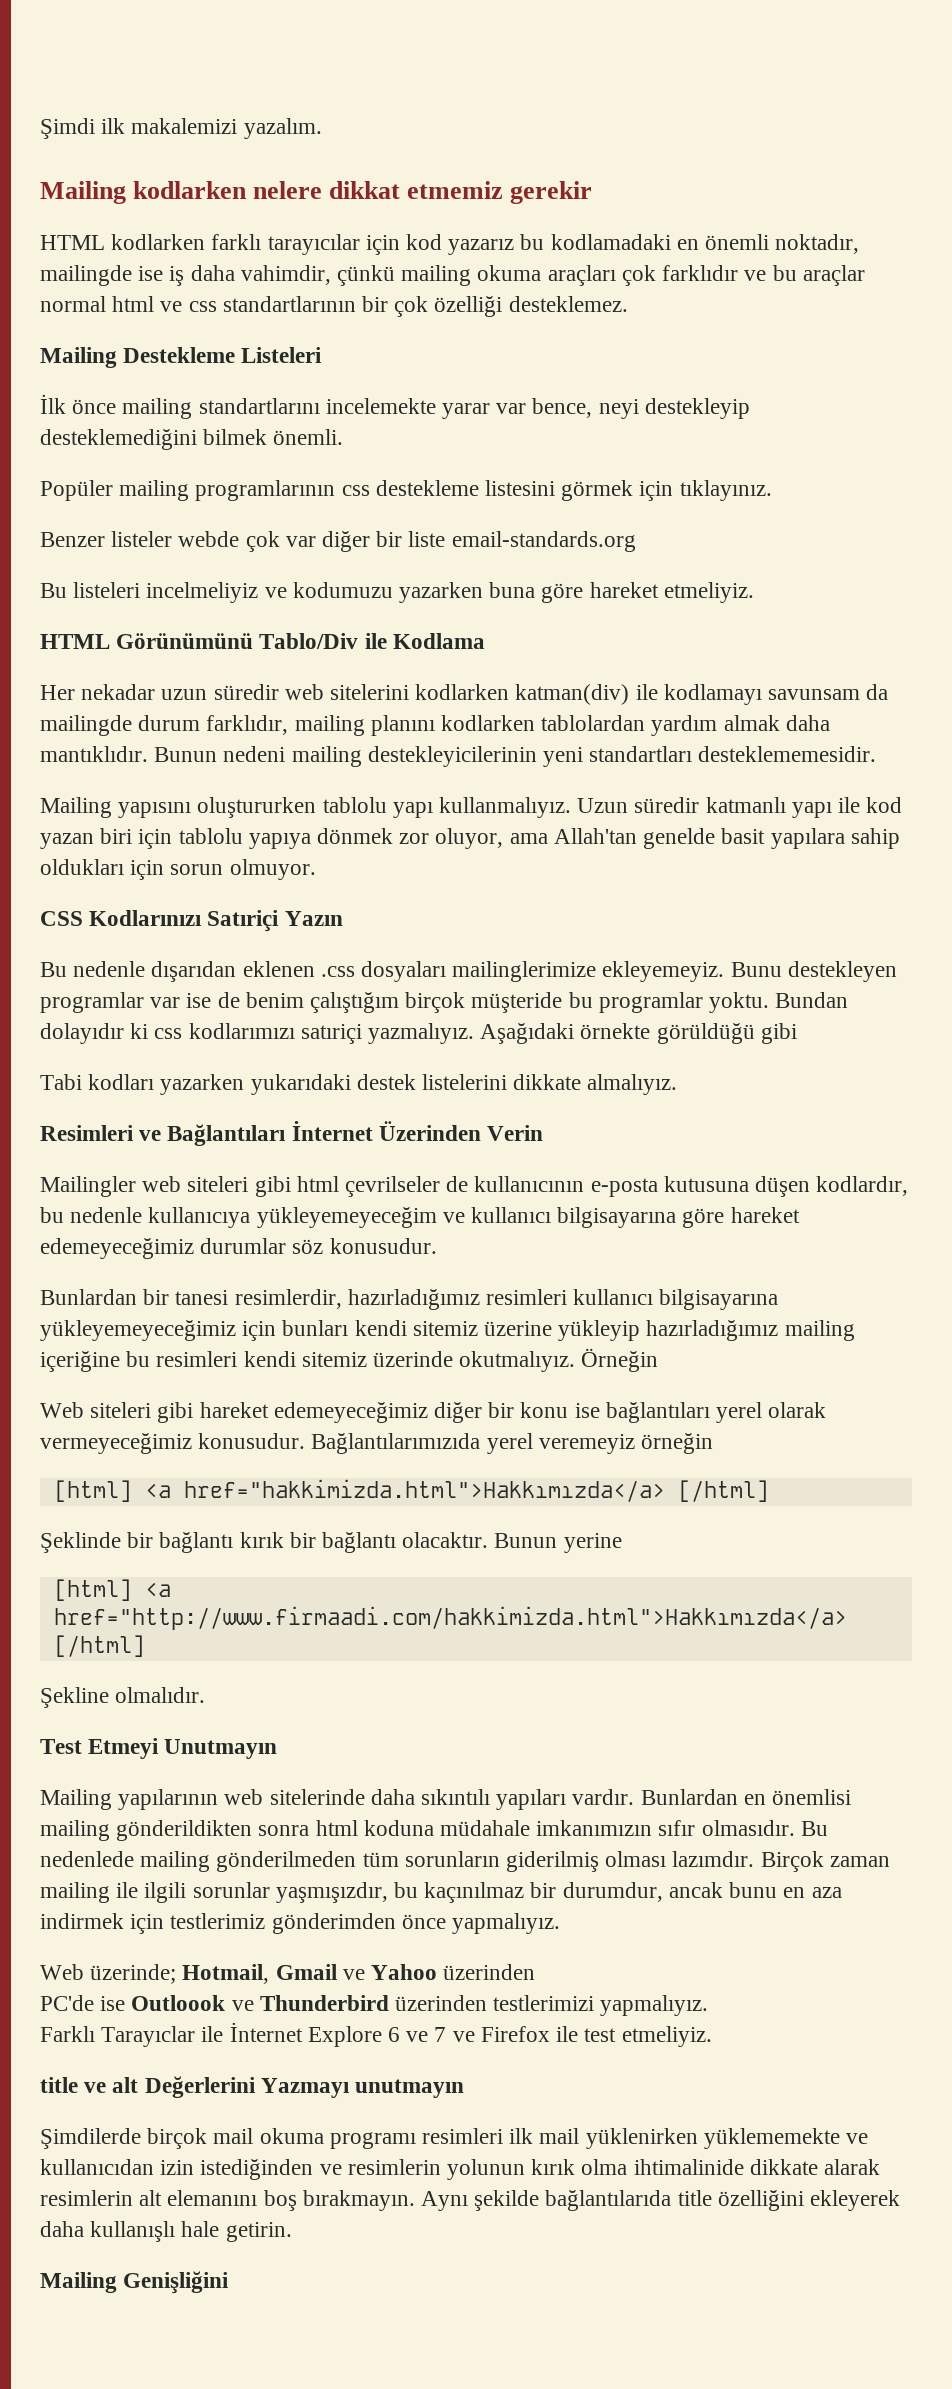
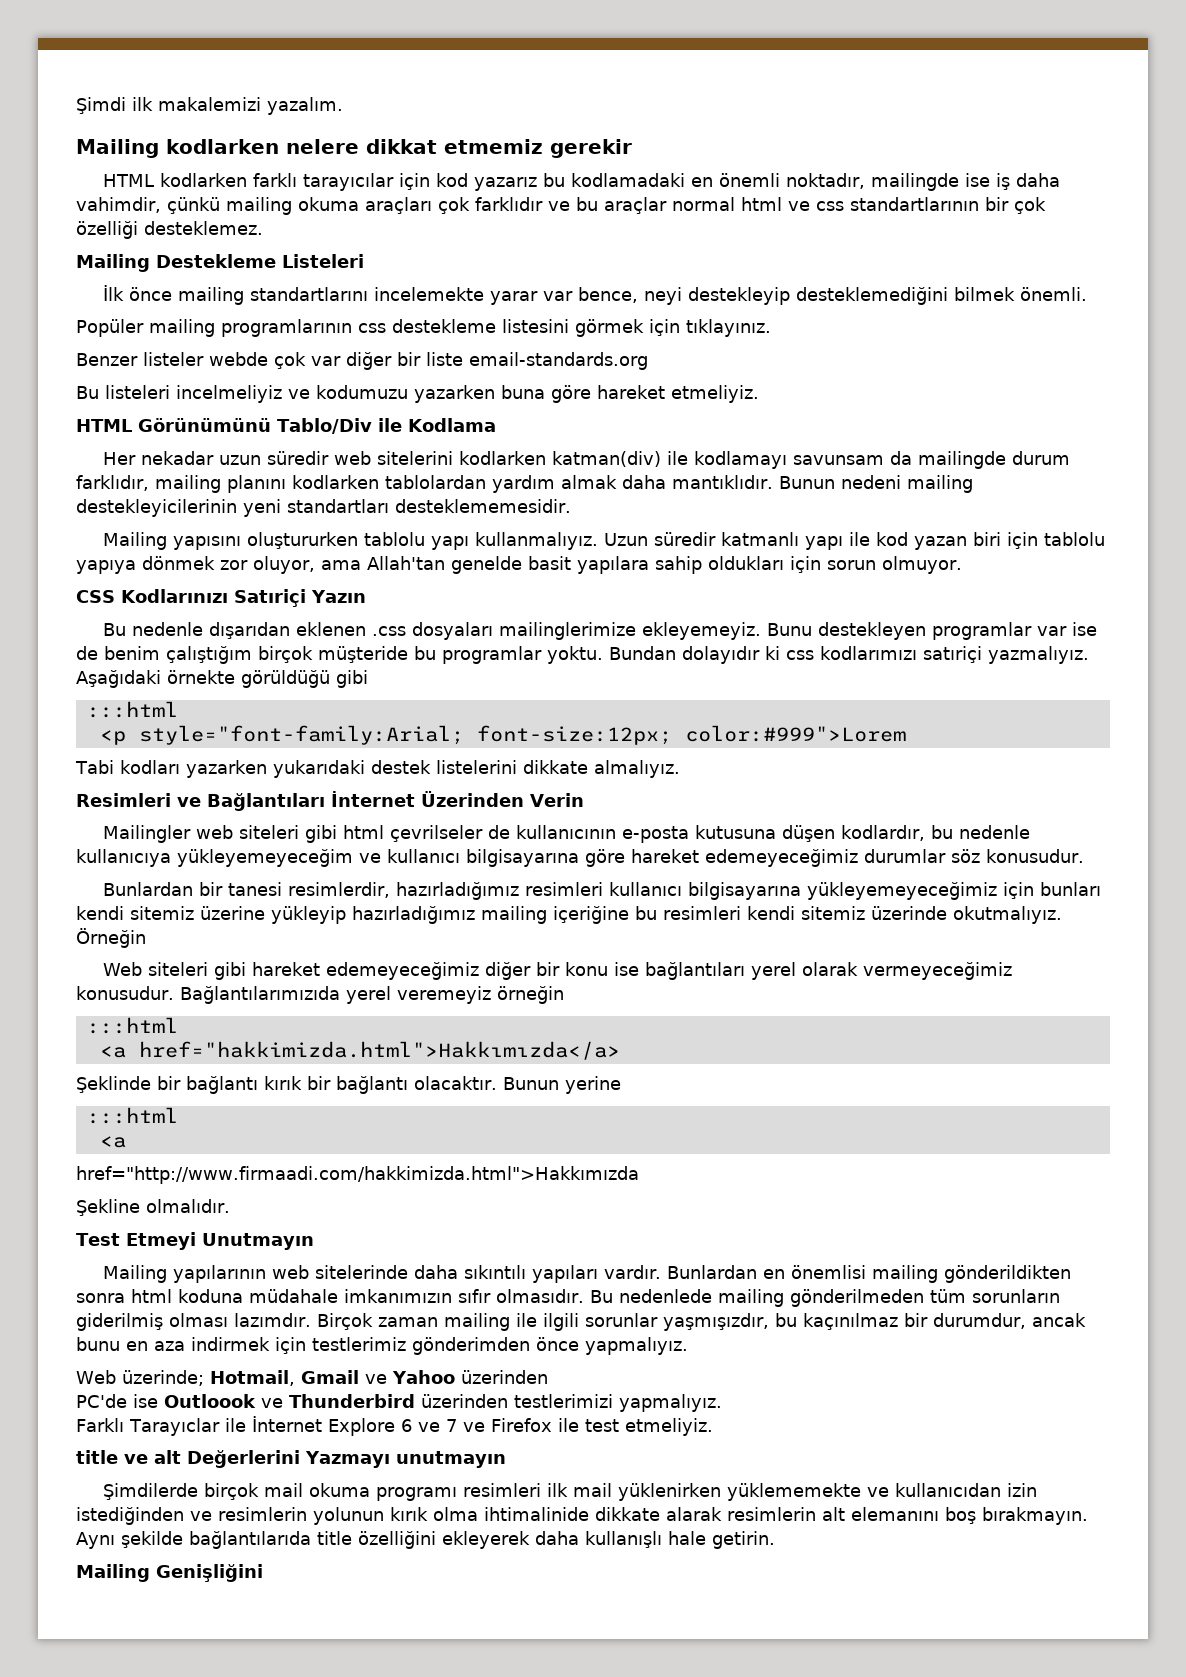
(797, 1033) none -> [86,701,178,718] [99,725,906,745] // :::html // <p style="font-family:Arial; font-size:12px; color:#999">Lorem
[53,1480,132,1502] [html] -> [86,1017,178,1034] :::html //
[677,1480,769,1502] [/html] -> (620, 1050) none
[53,1579,171,1601] [53,1606,847,1630] [53,1635,145,1657] [html] <a href="http://www.firmaadi.com/hakkimizda.html">Hakkımızda</a> [/html] -> [86,1107,178,1124] [99,1136,126,1148] [76,1166,639,1184] :::html // <a // href="http://www.firmaadi.com/hakkimizda.html">Hakkımızda

